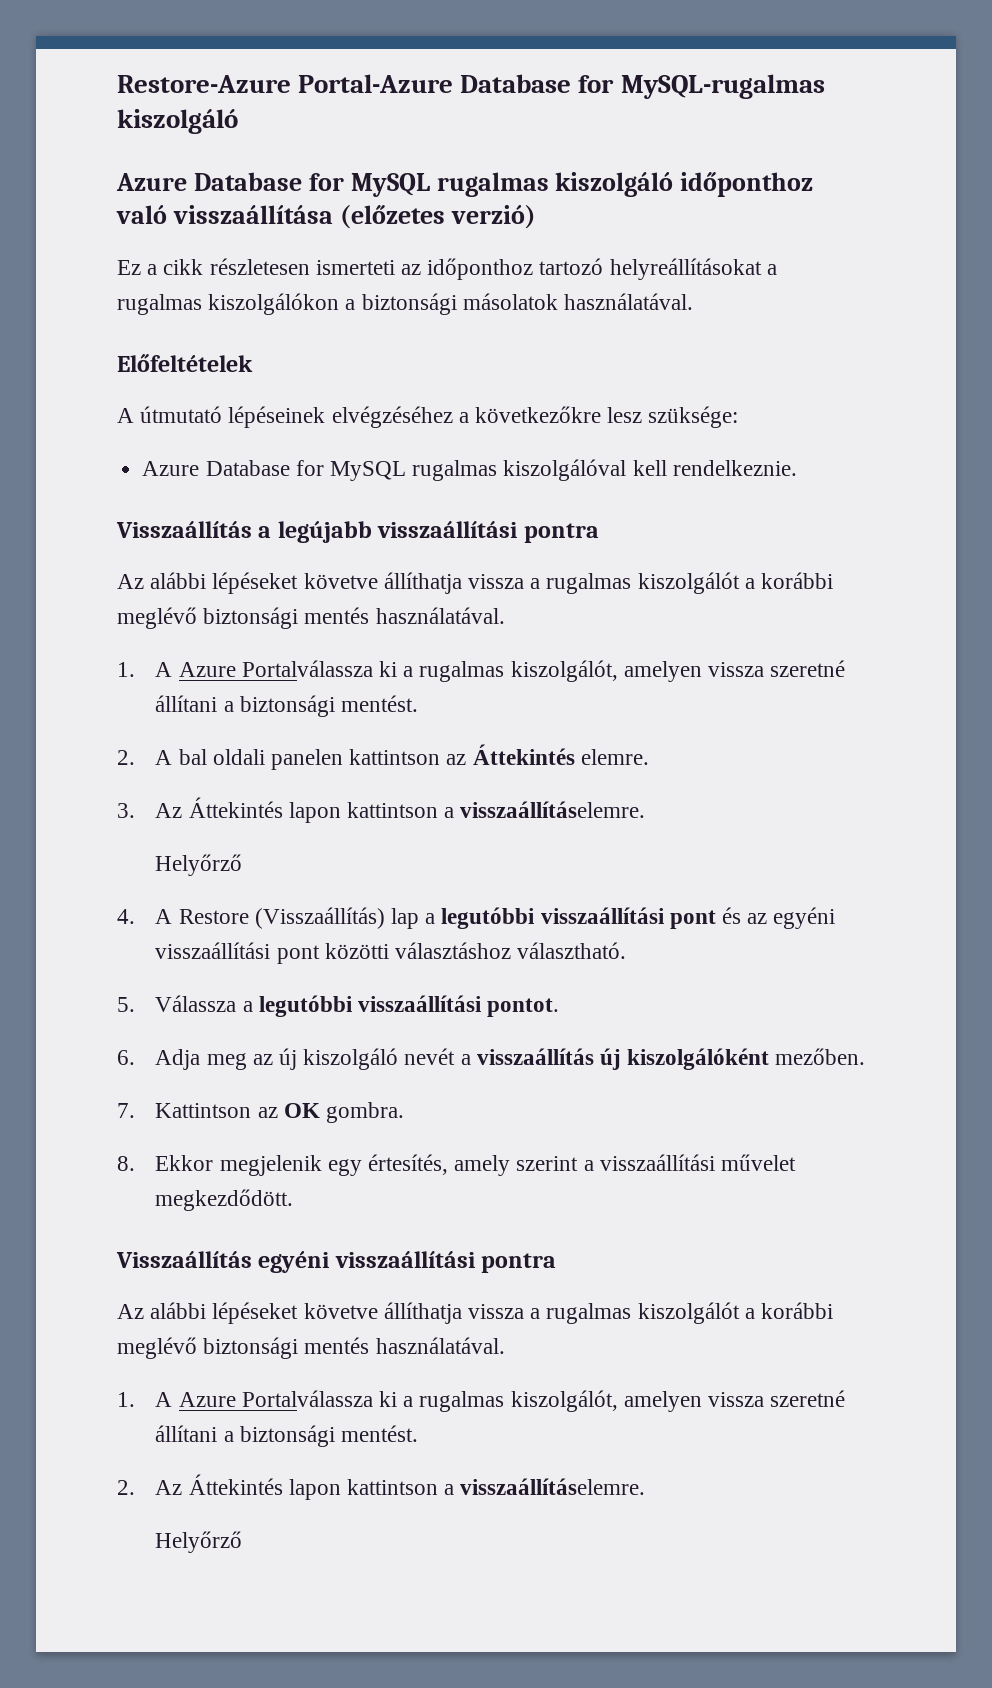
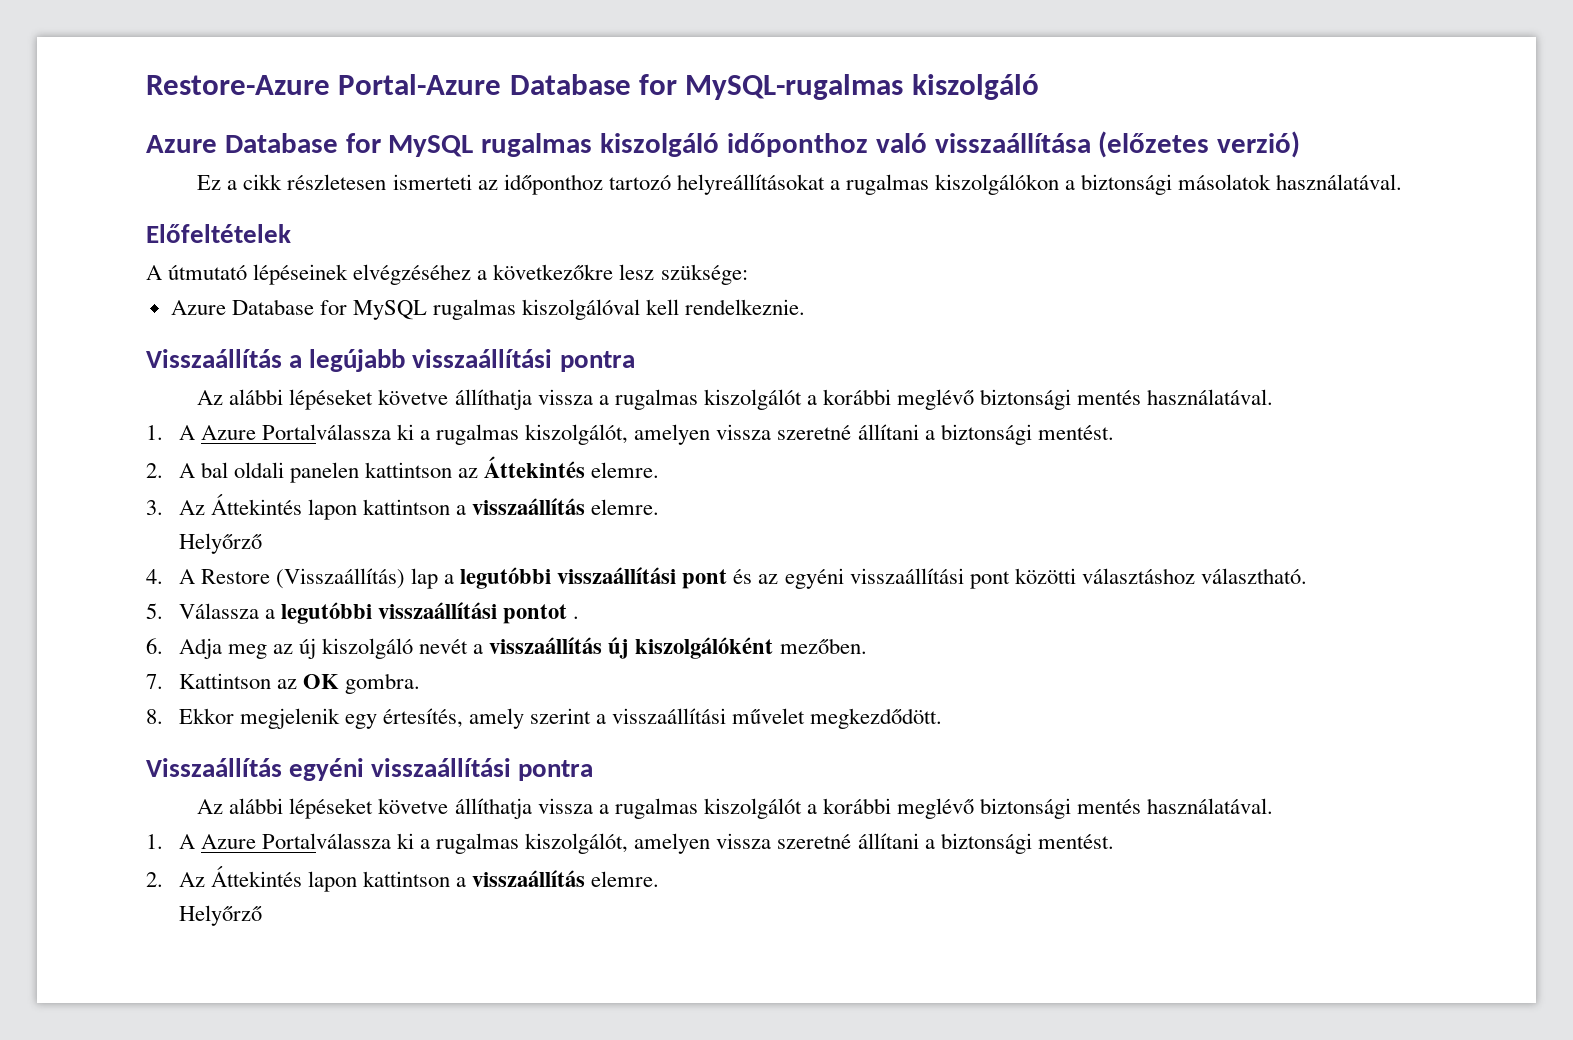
[460,801,646,818] visszaállításelemre. -> [472,498,660,515] visszaállítás elemre.
[487,998,560,1017] pontot. -> [503,604,580,624] pontot .
[460,1478,646,1495] visszaállításelemre. -> [472,870,660,887] visszaállítás elemre.

